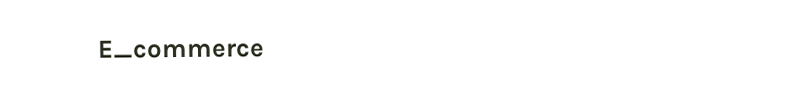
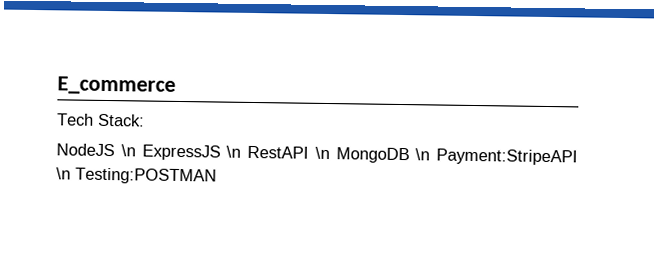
(265, 49) none -> [57,113,145,127] [56,143,578,166] [56,167,217,185] // Tech Stack: // NodeJS \n ExpressJS \n RestAPI \n MongoDB \n Payment:StripeAPI \n Testing:POSTMAN

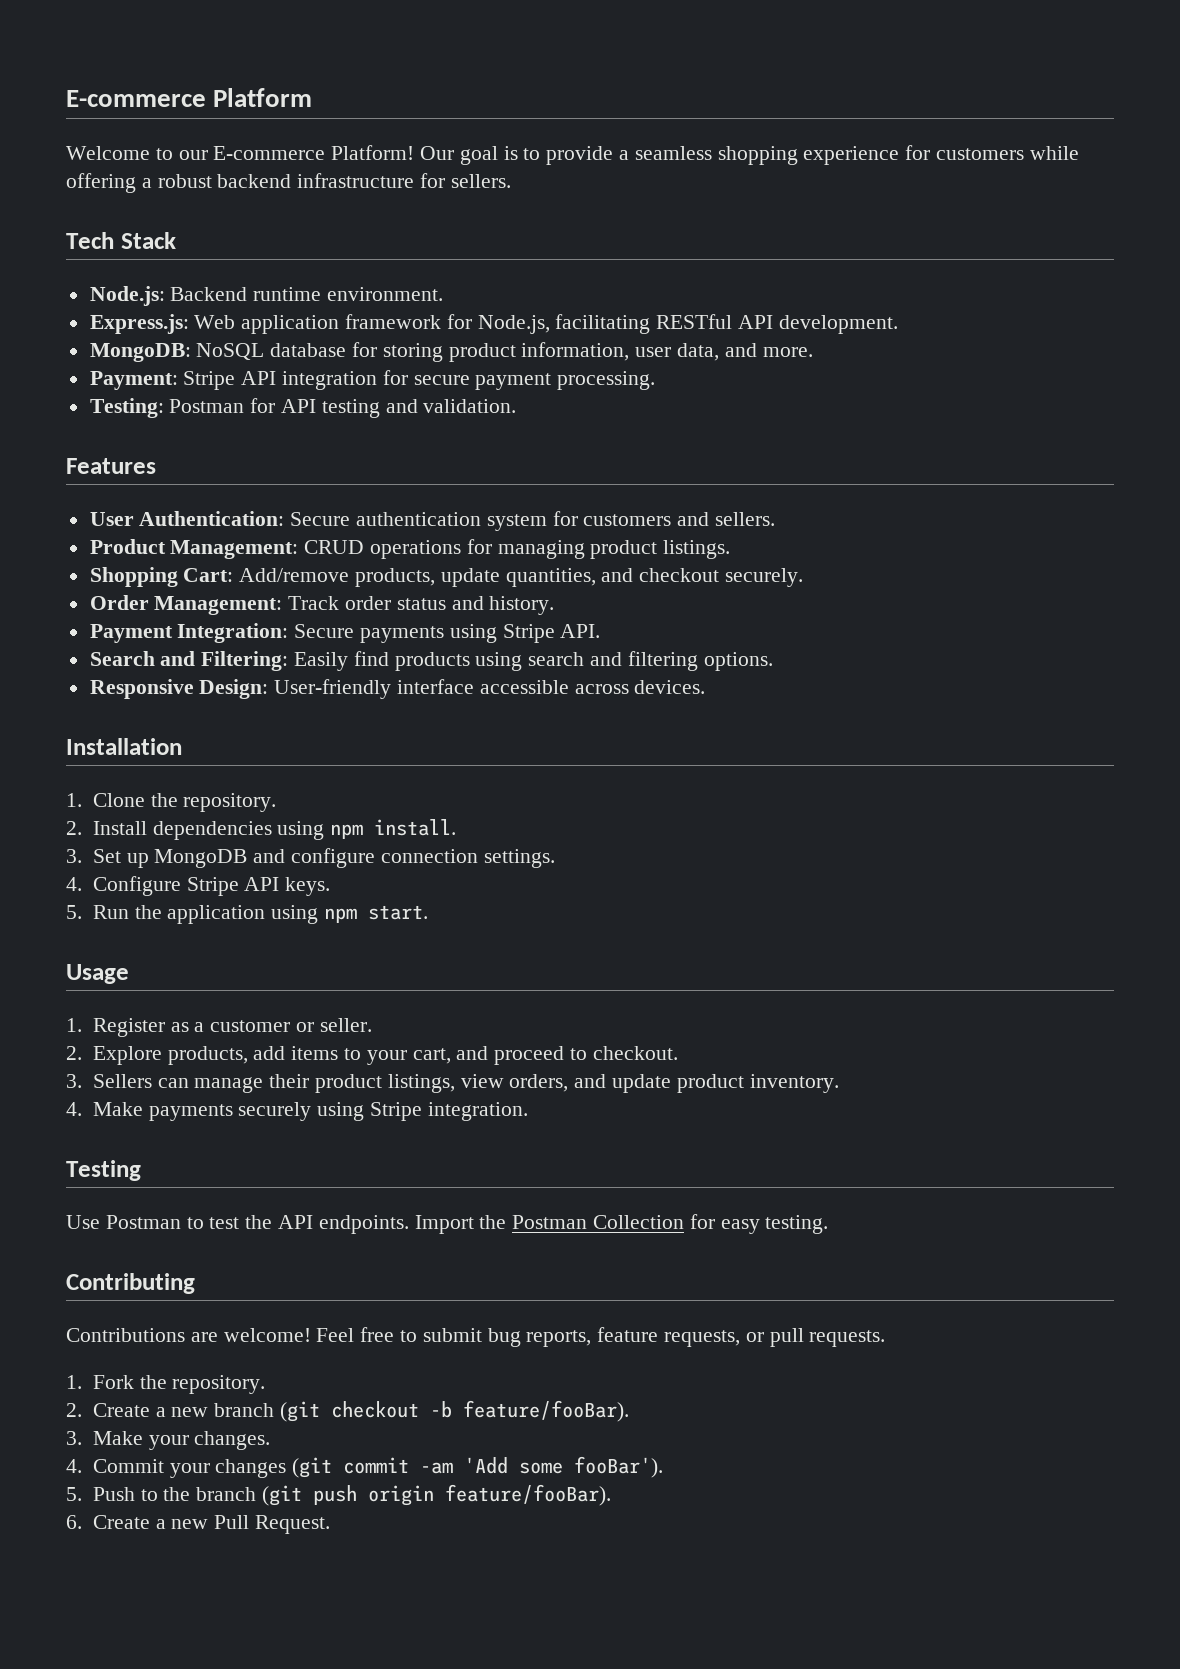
[57,76,176,95] [57,113,145,127] [56,143,578,166] [56,167,217,185] E_commerce // Tech Stack: // NodeJS \n ExpressJS \n RestAPI \n MongoDB \n Payment:StripeAPI \n Testing:POSTMAN -> [66,88,313,107] [66,145,1079,165] [66,173,511,193] [66,232,176,249] [89,286,444,306] [89,314,898,334] [89,342,813,362] [89,370,656,390] [89,398,517,418] [66,458,156,474] [89,511,776,531] [89,539,731,559] [89,567,804,587] [89,595,555,615] [89,623,601,643] [89,651,773,671] [89,679,706,699] [66,738,182,755] [66,793,277,812] [66,819,457,840] [66,848,555,868] [66,876,331,896] [66,905,428,924] [66,964,129,984] [66,1018,372,1037] [66,1046,678,1065] [66,1074,839,1093] [66,1102,528,1121] [66,1160,141,1181] [66,1214,829,1234] [66,1273,195,1294] [66,1327,886,1347] [66,1375,266,1394] [66,1400,629,1422] [66,1431,271,1450] [66,1456,664,1478] [66,1484,611,1506] [66,1515,330,1534] E-commerce Platform // Welcome to our E-commerce Platform! Our goal is to provide a seamless shopping experience for customers while offering a robust backend infrastructure for sellers. // Tech Stack // Node.js: Backend runtime environment. // Express.js: Web application framework for Node.js, facilitating RESTful API development. // MongoDB: NoSQL database for storing product information, user data, and more. // Payment: Stripe API integration for secure payment processing. // Testing: Postman for API testing and validation. // Features // User Authentication: Secure authentication system for customers and sellers. // Product Management: CRUD operations for managing product listings. // Shopping Cart: Add/remove products, update quantities, and checkout securely. // Order Management: Track order status and history. // Payment Integration: Secure payments using Stripe API. // Search and Filtering: Easily find products using search and filtering options. // Responsive Design: User-friendly interface accessible across devices. // Installation // 1. Clone the repository. // 2. Install dependencies using npm install. // 3. Set up MongoDB and configure connection settings. // 4. Configure Stripe API keys. // 5. Run the application using npm start. // Usage // 1. Register as a customer or seller. // 2. Explore products, add items to your cart, and proceed to checkout. // 3. Sellers can manage their product listings, view orders, and update product inventory. // 4. Make payments securely using Stripe integration. // Testing // Use Postman to test the API endpoints. Import the Postman Collection for easy testing. // Contributing // Contributions are welcome! Feel free to submit bug reports, feature requests, or pull requests. // 1. Fork the repository. // 2. Create a new branch (git checkout -b feature/fooBar). // 3. Make your changes. // 4. Commit your changes (git commit -am 'Add some fooBar'). // 5. Push to the branch (git push origin feature/fooBar). // 6. Create a new Pull Request.

